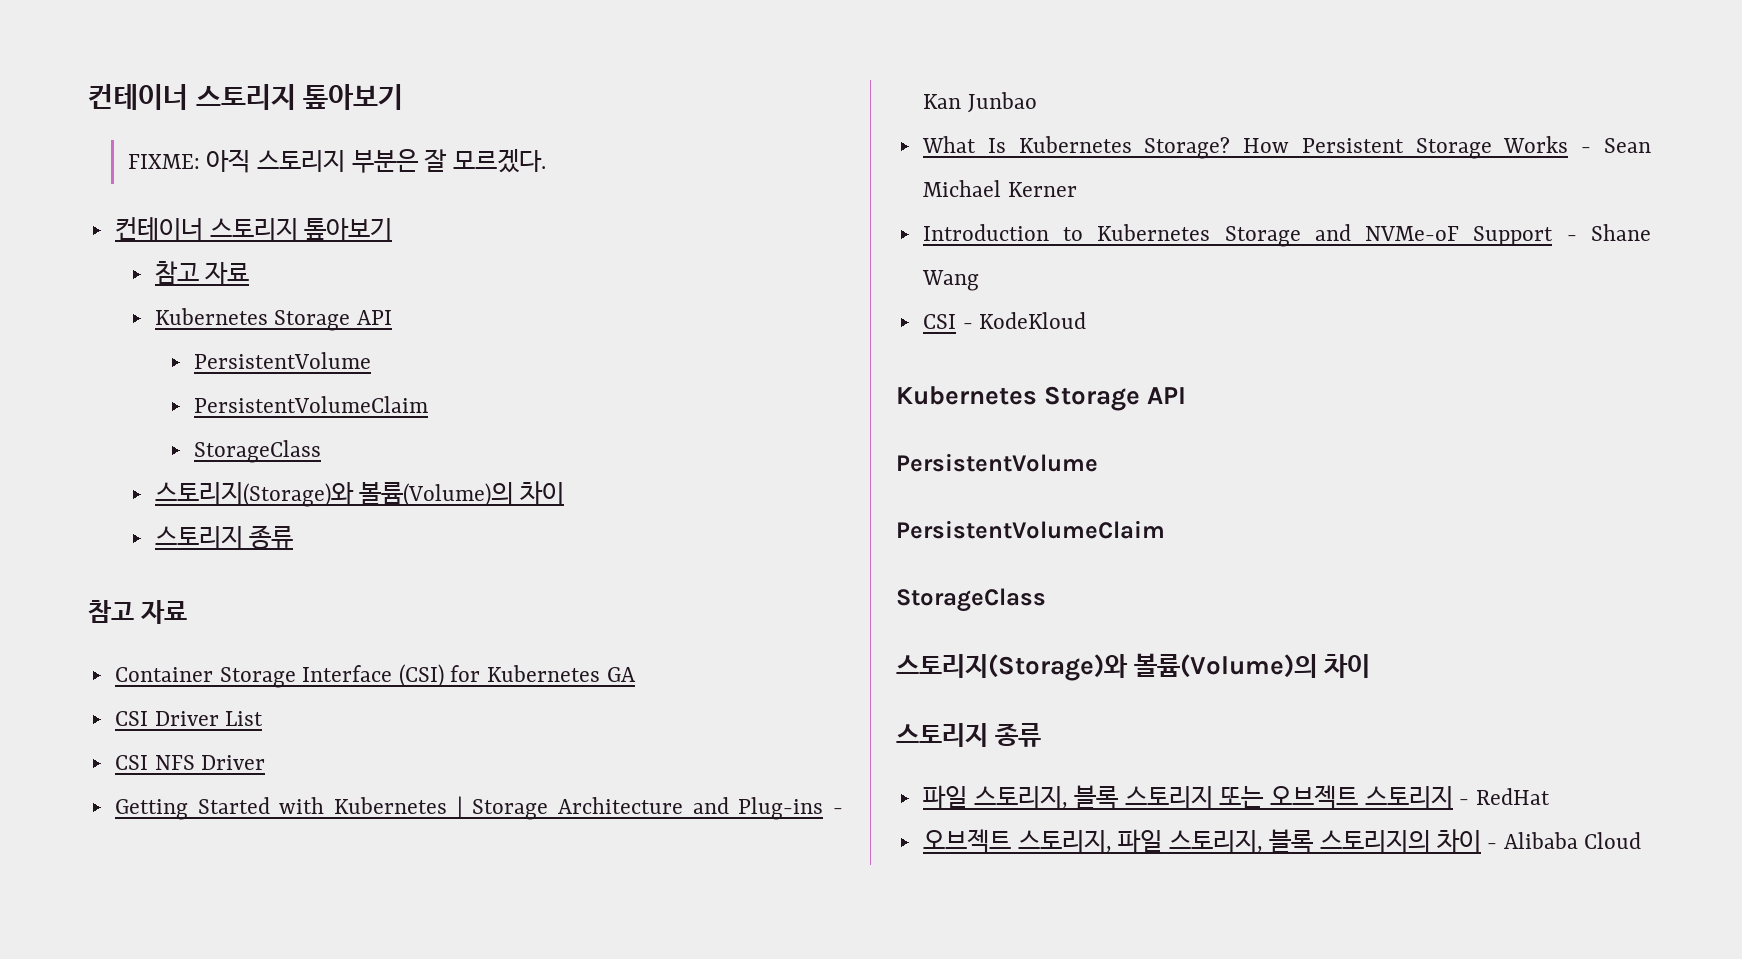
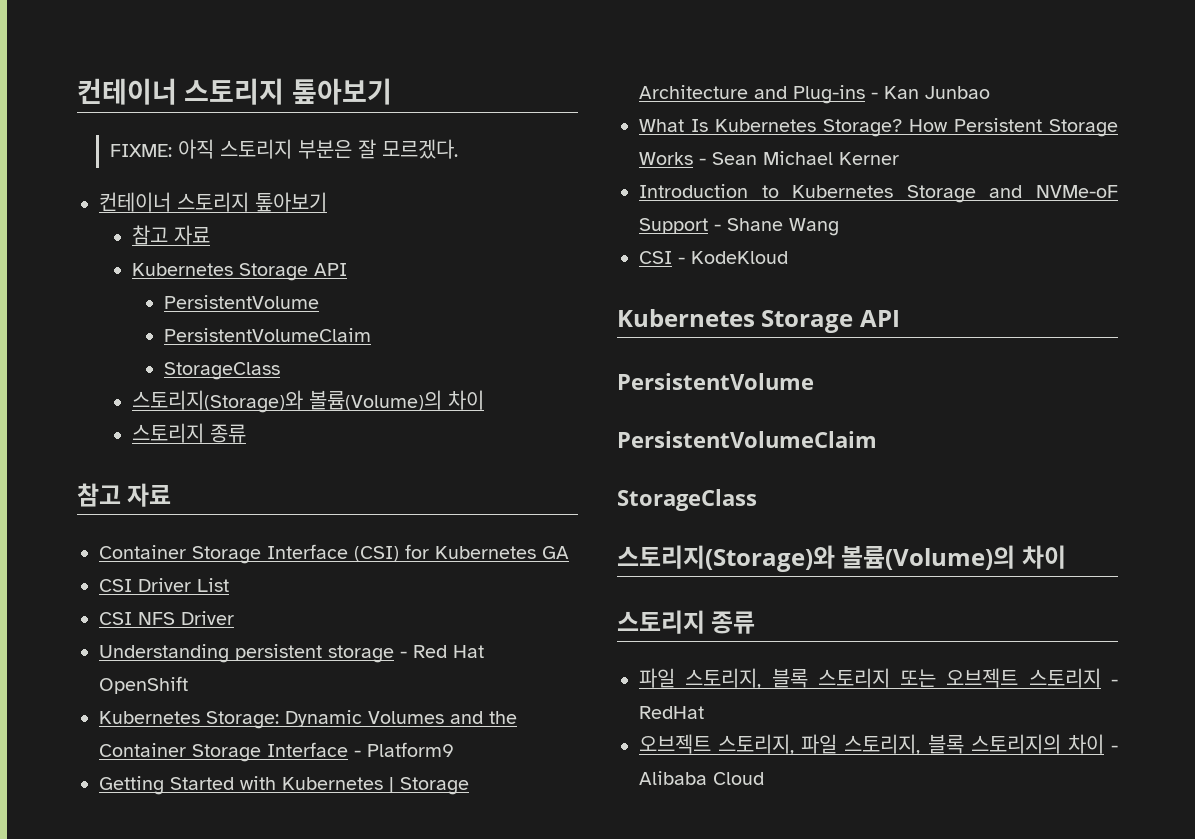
(266, 762) none -> [99,644,484,663] [99,676,188,694] [99,710,517,729] [99,742,454,762] // Understanding persistent storage - Red Hat OpenShift // Kubernetes Storage: Dynamic Volumes and the Container Storage Interface - Platform9

